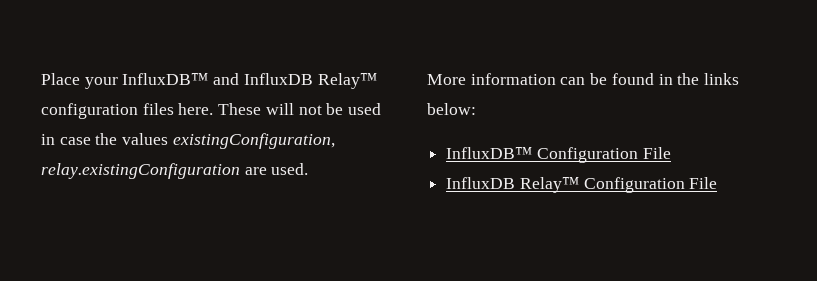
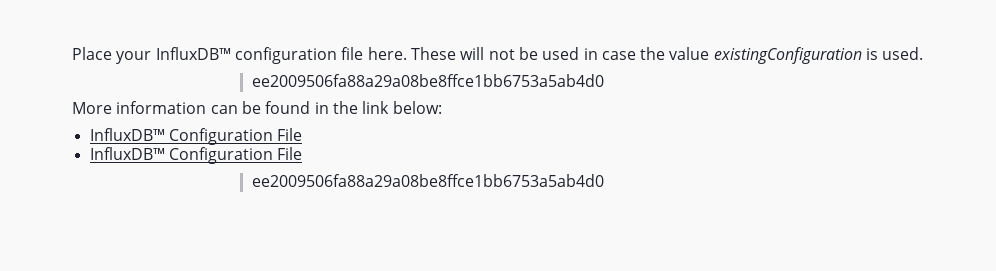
[213,73,377,89] [41,103,174,119] and InfluxDB Relay™ configuration files -> [234,47,364,64] configuration file
[122,133,335,149] [41,163,267,179] values existingConfiguration, relay.existingConfiguration are -> [669,47,879,64] value existingConfiguration is
(309, 169) none -> [251,74,604,87] // ee2009506fa88a29a08be8ffce1bb6753a5ab4d0
[704,73,740,85] links -> [362,101,390,114] link
[446,177,718,193] InfluxDB Relay™ Configuration File -> [89,147,303,164] [251,174,604,187] InfluxDB™ Configuration File // ee2009506fa88a29a08be8ffce1bb6753a5ab4d0

